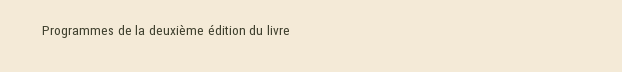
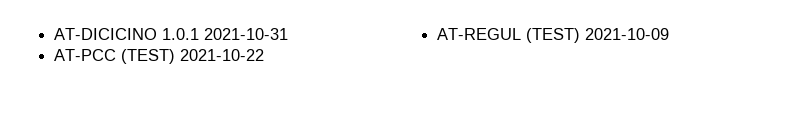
[42,24,290,38] Programmes de la deuxième édition du livre -> [54,28,289,40] [54,49,265,64] [437,28,670,43] AT-DICICINO 1.0.1 2021-10-31 // AT-PCC (TEST) 2021-10-22 // AT-REGUL (TEST) 2021-10-09

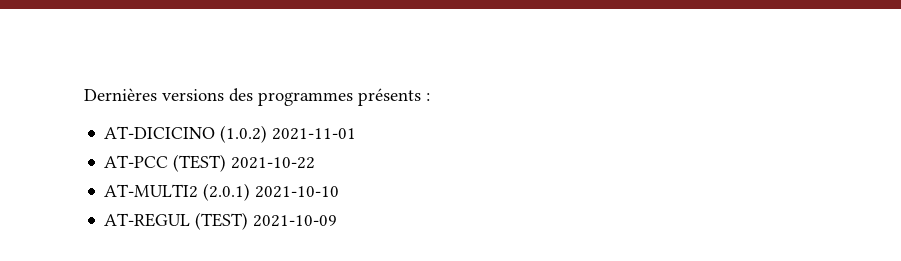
[54,28,289,40] AT-DICICINO 1.0.1 2021-10-31 -> [84,88,430,106] [104,125,357,143] Dernières versions des programmes présents : // AT-DICICINO (1.0.2) 2021-11-01
(265, 55) none -> [104,183,340,201] // AT-MULTI2 (2.0.1) 2021-10-10

